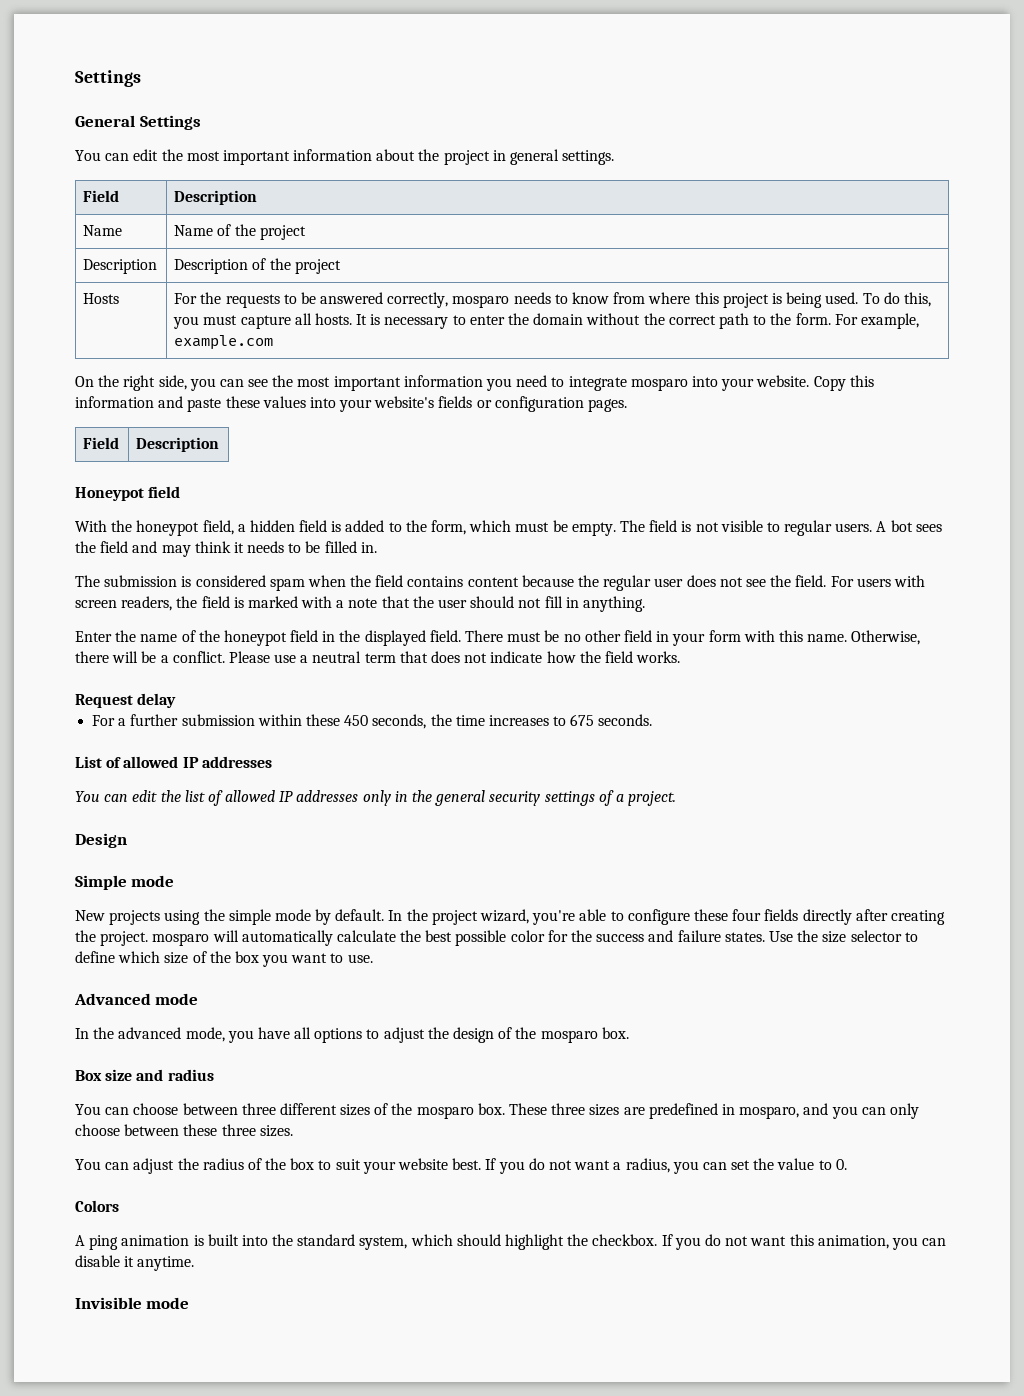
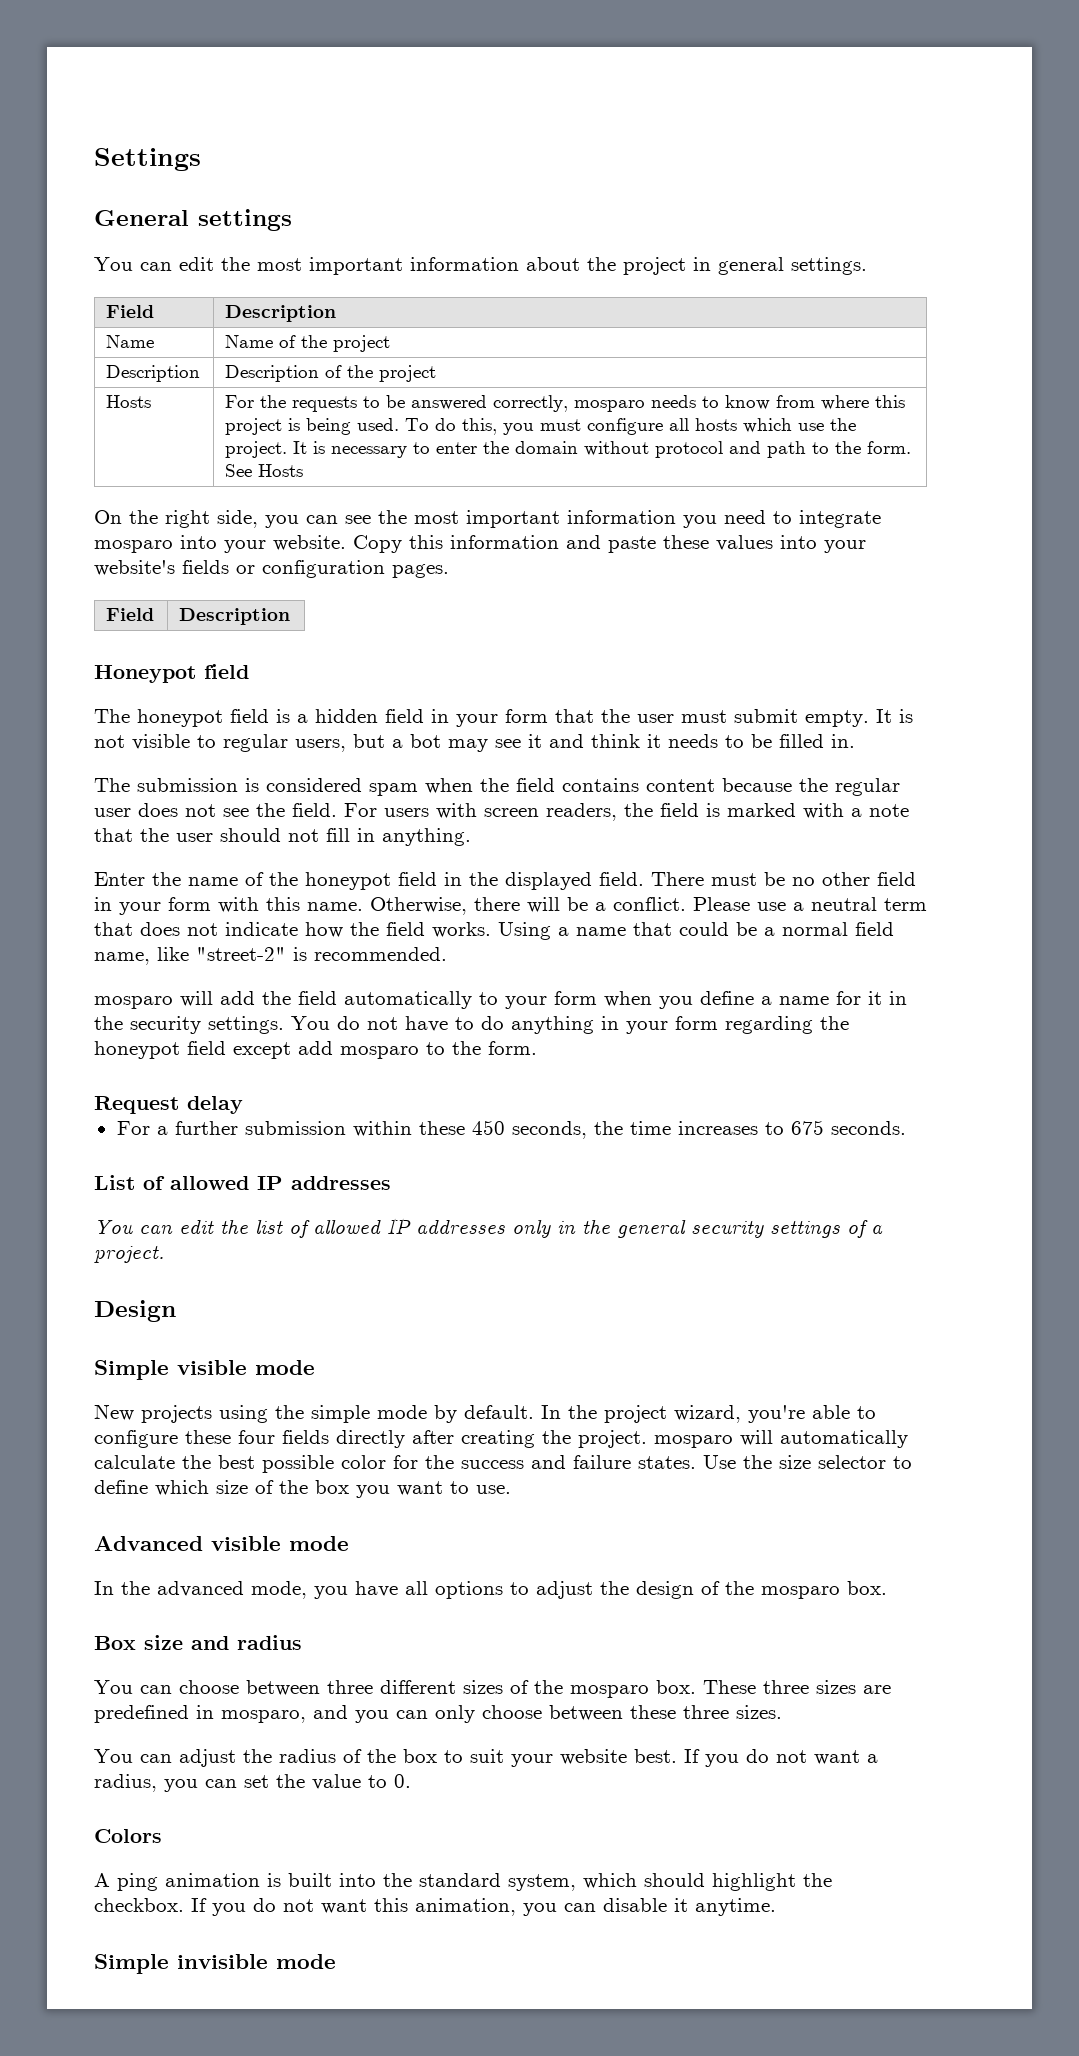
[139,115,201,130] Settings -> [198,209,292,231] settings
[240,313,352,329] capture all hosts. -> [587,418,857,435] [225,441,288,458] configure all hosts which use the project.
[643,313,716,325] the correct -> [655,441,762,458] protocol and
[834,313,919,329] [174,335,274,350] For example, example.com -> [225,464,304,477] See Hosts
[75,520,678,536] With the honeypot field, a hidden field is added to the form, which must be empty. The field -> [94,709,892,727] The honeypot field is a hidden field in your form that the user must submit empty. It
[835,520,942,532] [75,541,191,557] users. A bot sees the field and may -> [295,734,584,752] users, but a bot may see it and
(681, 657) none -> [498,922,894,940] [94,947,447,965] [94,991,907,1009] [94,1016,849,1034] [94,1041,537,1059] Using a name that could be a normal field name, like "street-2" is recommended. // mosparo will add the field automatically to your form when you define a name for it in the security settings. You do not have to do anything in your form regarding the honeypot field except add mosparo to the form.
(127, 882) none -> [177,1360,247,1375] visible
(151, 999) none -> [211,1536,281,1551] visible
[75,1297,142,1309] Invisible -> [94,1954,268,1974] Simple invisible

